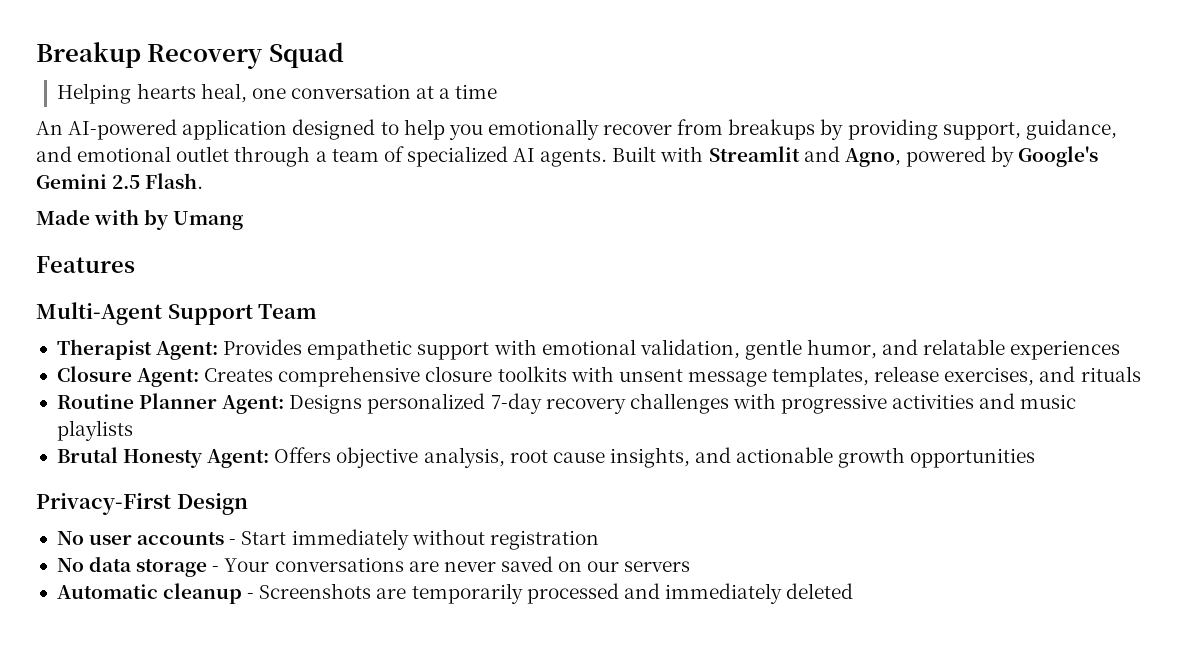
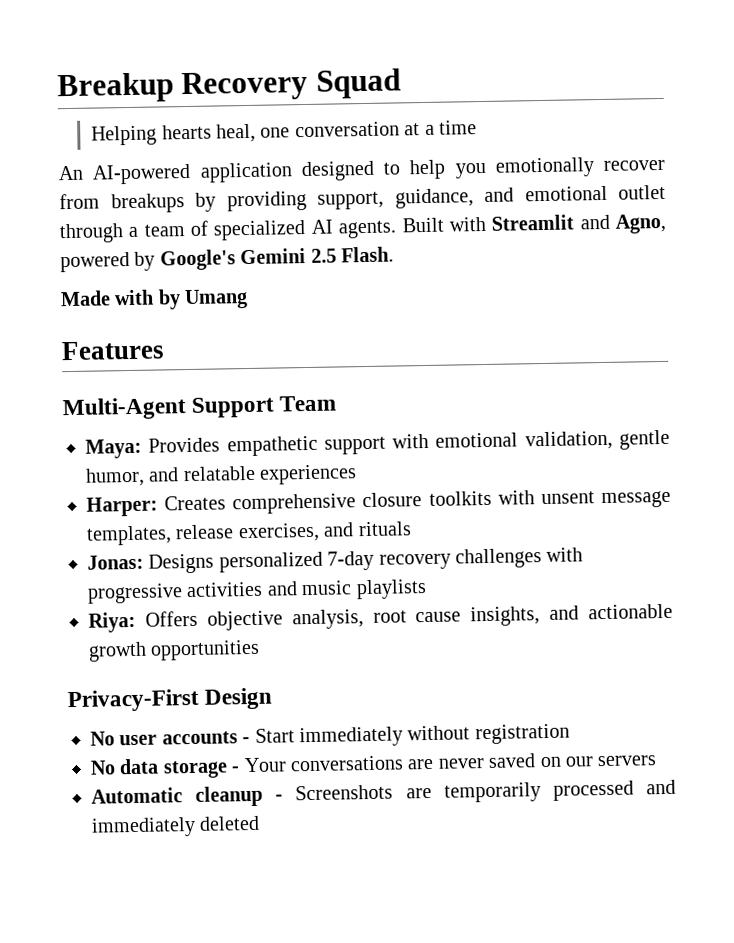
[56,339,219,360] Therapist Agent: -> [85,438,142,459] Maya:
[56,366,200,387] Closure Agent: -> [86,496,158,517] Harper:
[56,393,285,414] Routine Planner Agent: -> [87,554,144,570] Jonas:
[56,447,270,468] Brutal Honesty Agent: -> [88,611,136,633] Riya:

